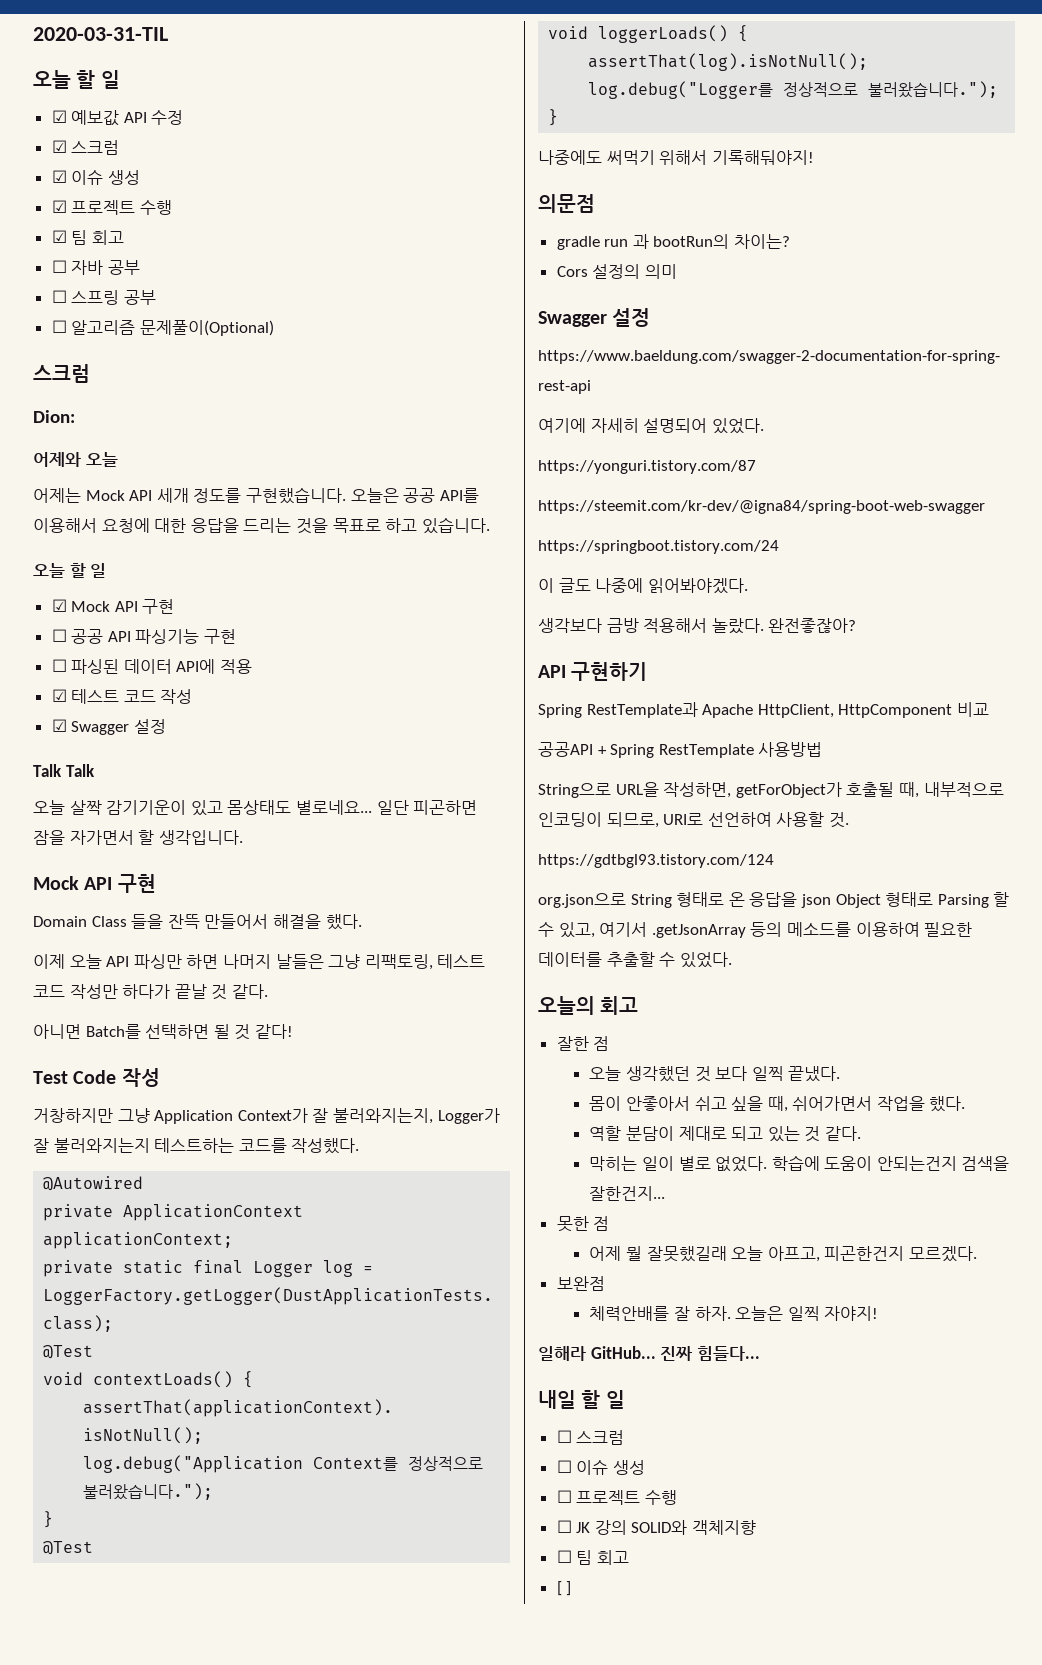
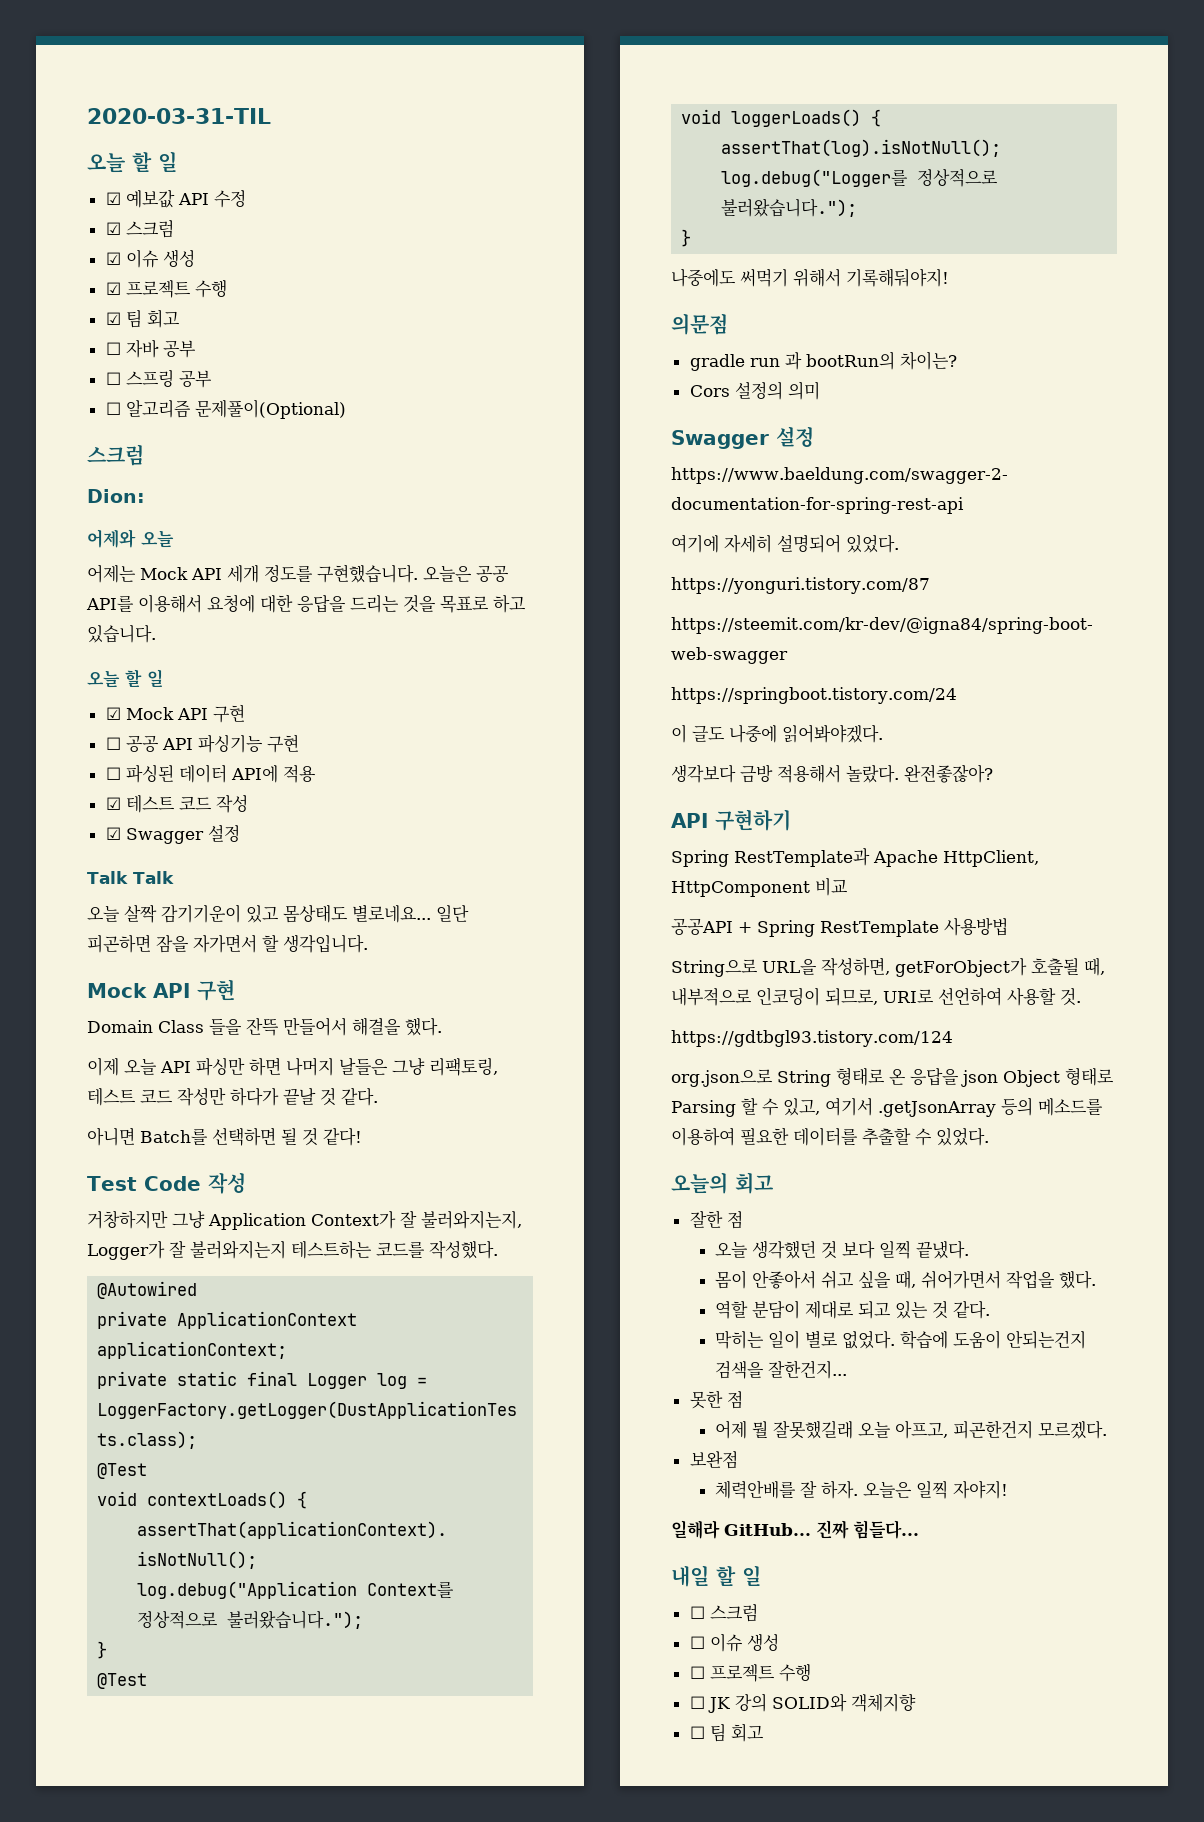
[556,1581,572,1596] // [ ] -> (764, 1732) none

